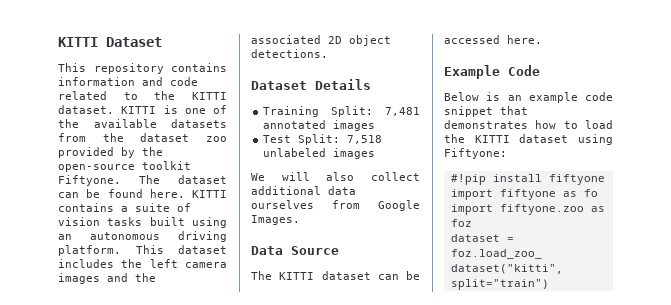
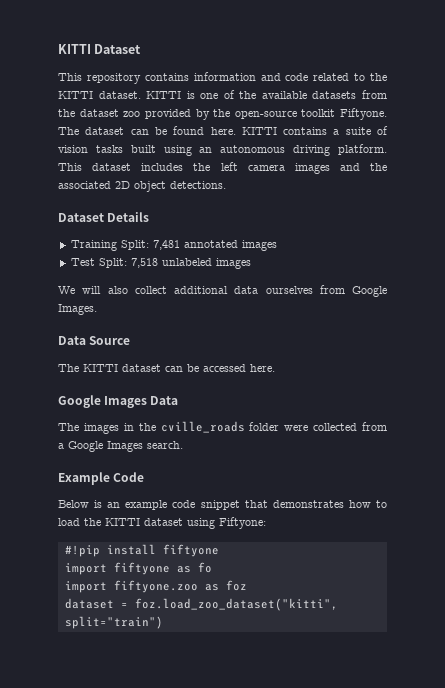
(542, 39) none -> [58,395,179,408] [58,421,387,434] [58,441,183,452] // Google Images Data // The images in the cville_roads folder were collected from a Google Images search.

